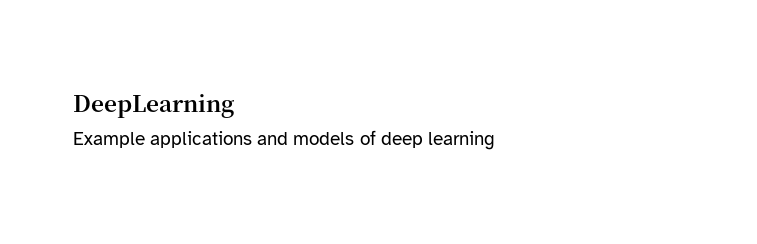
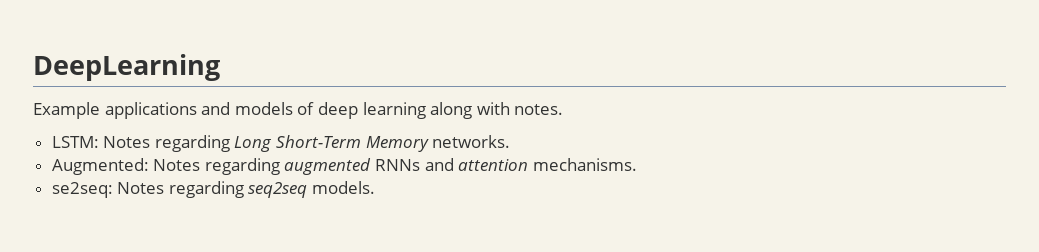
(495, 140) none -> [430,102,564,119] [51,135,511,152] [51,158,637,175] [51,181,376,198] along with notes. // LSTM: Notes regarding Long Short-Term Memory networks. // Augmented: Notes regarding augmented RNNs and attention mechanisms. // se2seq: Notes regarding seq2seq models.

